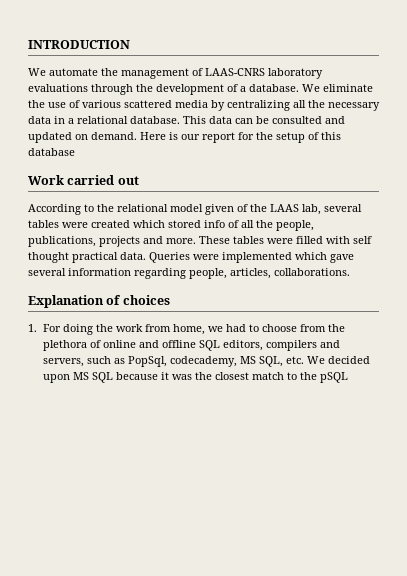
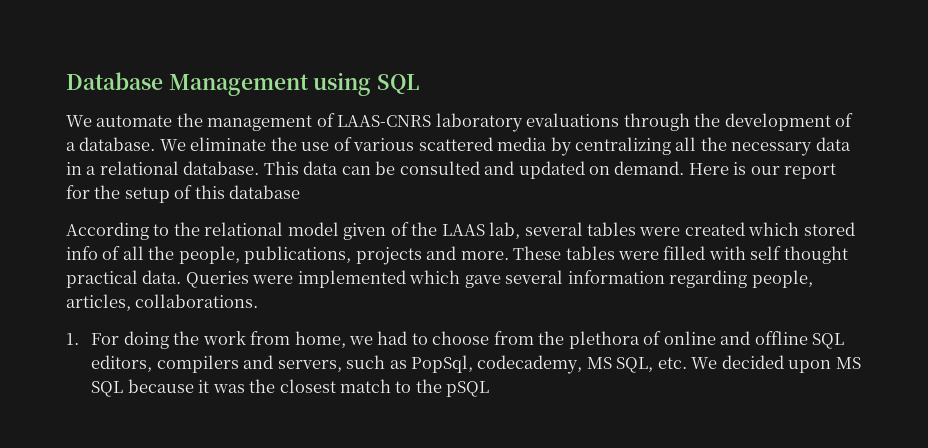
[28,40,130,49] INTRODUCTION -> [66,72,420,96] Database Management using SQL
[28,175,139,185] // Work carried out -> (301, 192) none
[28,295,170,308] // Explanation of choices -> (259, 301) none

